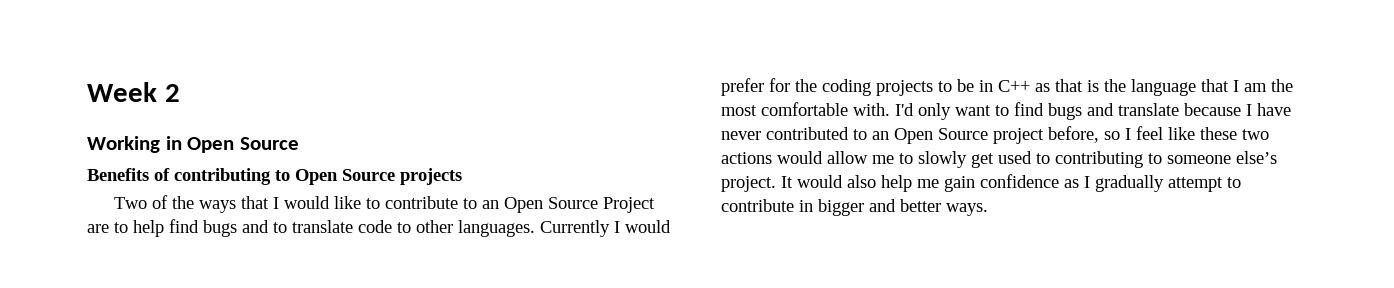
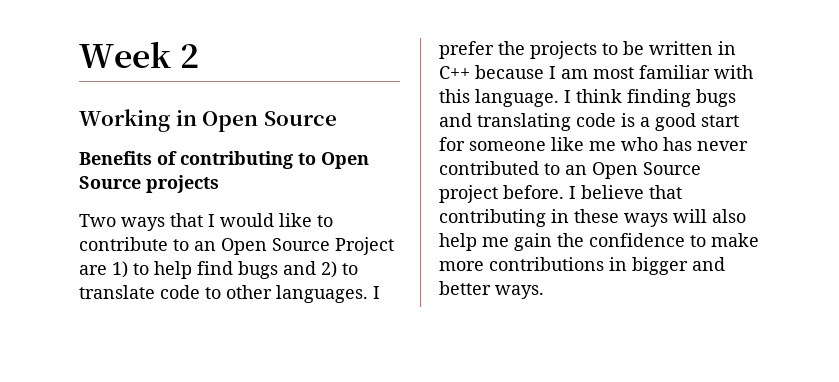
[152,195,195,209] of the -> (116, 220) none
(109, 228) none -> [112,261,128,278] 1)
(269, 226) none -> [321,261,337,278] 2)
[540,220,671,237] [721,78,871,96] Currently I would prefer for the coding -> [373,286,380,299] [439,41,525,59] I prefer the
(974, 85) none -> [649,41,713,55] written
[1035,79,1293,96] [721,102,1291,120] as that is the language that I am the most comfortable with. I'd only want to find bugs and translate because I have -> [475,65,753,79] [439,89,736,107] [439,113,739,131] [439,137,692,151] because I am most familiar with this language. I think finding bugs and translating code is a good start for someone like me who has
[1048,126,1269,143] [721,151,1277,168] [721,174,1241,192] [721,199,794,212] before, so I feel like these two actions would allow me to slowly get used to contributing to someone else’s project. It would also help me gain confidence as I gradually attempt to contribute -> [503,185,682,199] [439,209,746,227] [439,233,759,251] [439,257,604,271] before. I believe that contributing in these ways will also help me gain the confidence to make more contributions

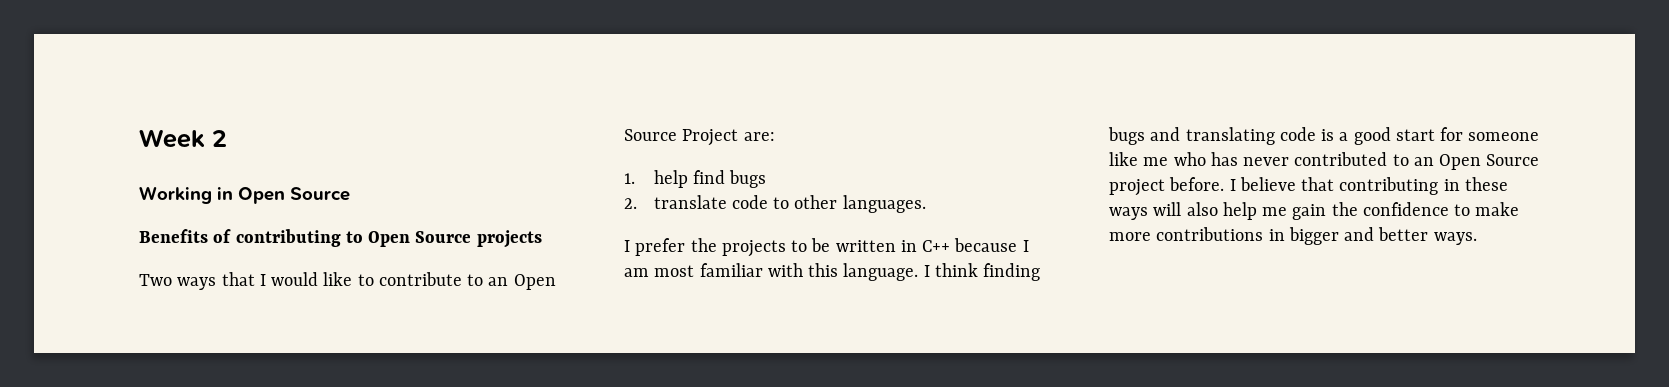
[79,261,149,278] are 1) to -> [743,132,775,141] [624,173,635,184] are: // 1.
[283,261,358,278] and 2) to -> [624,198,637,209] // 2.
(368, 294) none -> (926, 204) //

